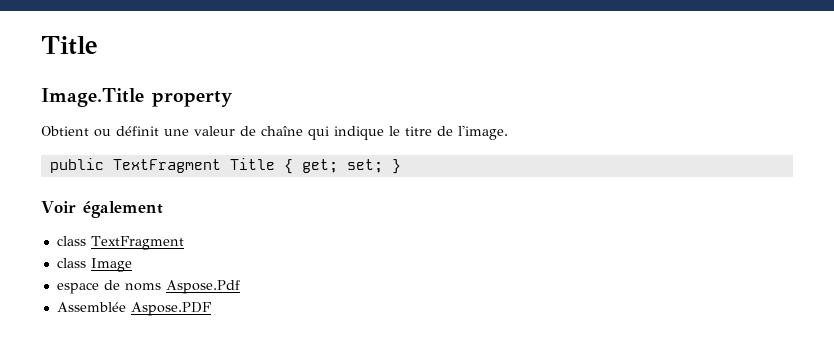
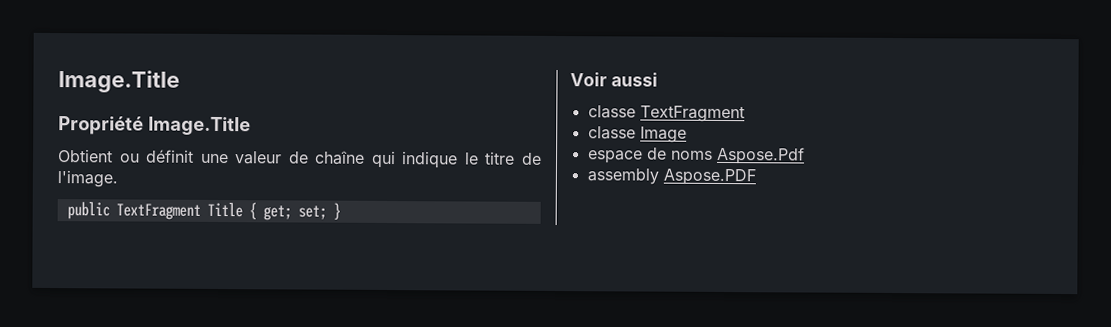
[41,36,98,55] [41,88,233,107] Title // Image.Title property -> [58,70,180,93] [58,116,251,136] Image.Title // Propriété Image.Title
[82,201,163,218] [56,236,86,246] également // class -> [610,72,658,87] [587,105,636,119] aussi // classe
[56,258,86,268] class -> [587,126,636,140] classe
[56,302,126,312] Assemblée -> [586,168,659,185] assembly

